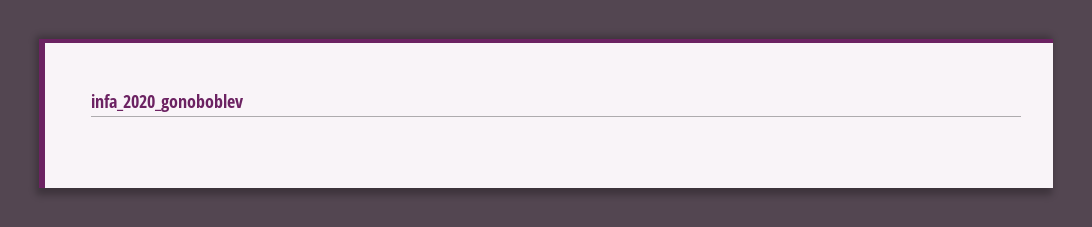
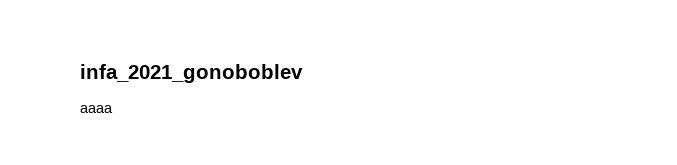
[91,94,244,112] infa_2020_gonoboblev -> [80,64,303,83] [80,105,113,113] infa_2021_gonoboblev // aaaa

